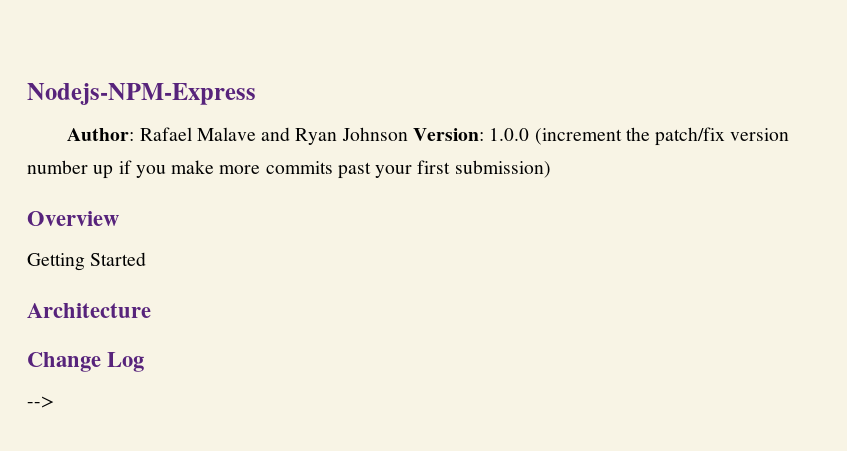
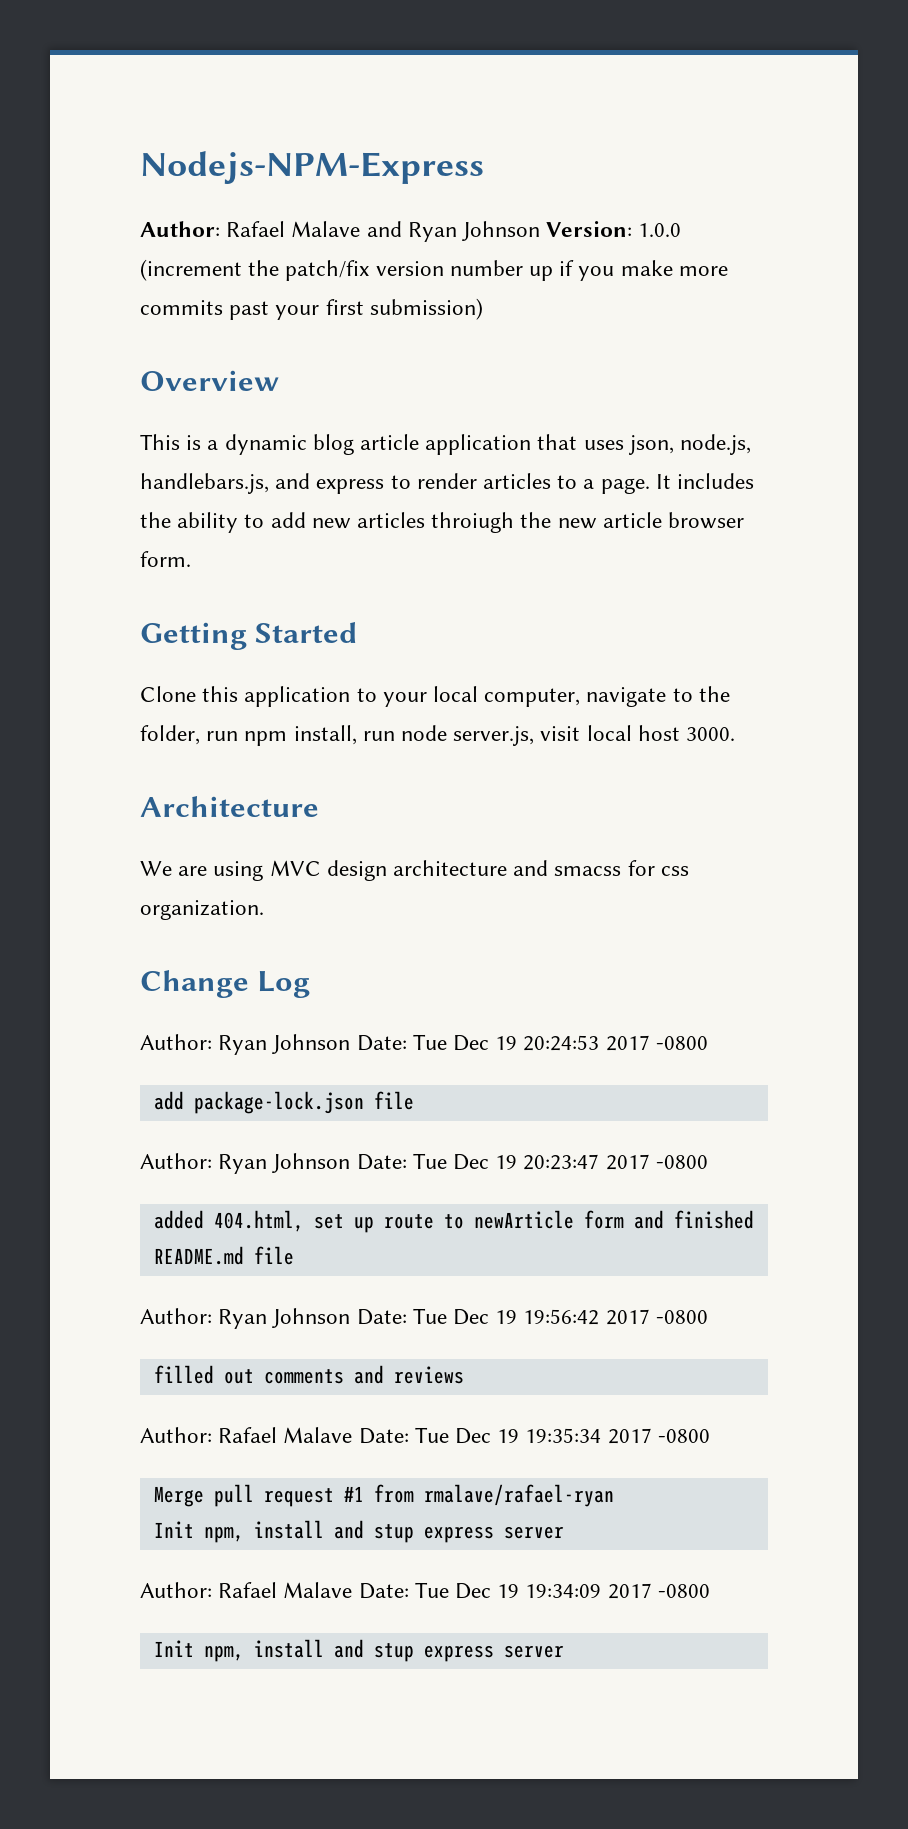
[27,252,147,271] [27,303,151,318] [27,352,145,372] [27,396,54,408] Getting Started // Architecture // Change Log // --> -> [140,434,752,455] [140,473,755,494] [140,512,745,533] [140,551,191,567] [140,622,358,650] [140,686,730,707] [140,725,736,746] [140,796,319,817] [140,860,689,881] [140,900,264,920] [140,970,311,998] [140,1034,708,1055] [153,1091,414,1114] [140,1153,708,1174] [153,1210,754,1233] [153,1246,294,1265] [140,1308,708,1329] [153,1365,464,1384] [140,1427,710,1444] [153,1484,614,1507] [153,1520,564,1543] [140,1582,710,1599] [153,1639,564,1662] This is a dynamic blog article application that uses json, node.js, handlebars.js, and express to render articles to a page. It includes the ability to add new articles throiugh the new article browser form. // Getting Started // Clone this application to your local computer, navigate to the folder, run npm install, run node server.js, visit local host 3000. // Architecture // We are using MVC design architecture and smacss for css organization. // Change Log // Author: Ryan Johnson Date: Tue Dec 19 20:24:53 2017 -0800 // add package-lock.json file // Author: Ryan Johnson Date: Tue Dec 19 20:23:47 2017 -0800 // added 404.html, set up route to newArticle form and finished README.md file // Author: Ryan Johnson Date: Tue Dec 19 19:56:42 2017 -0800 // filled out comments and reviews // Author: Rafael Malave Date: Tue Dec 19 19:35:34 2017 -0800 // Merge pull request #1 from rmalave/rafael-ryan // Init npm, install and stup express server // Author: Rafael Malave Date: Tue Dec 19 19:34:09 2017 -0800 // Init npm, install and stup express server

